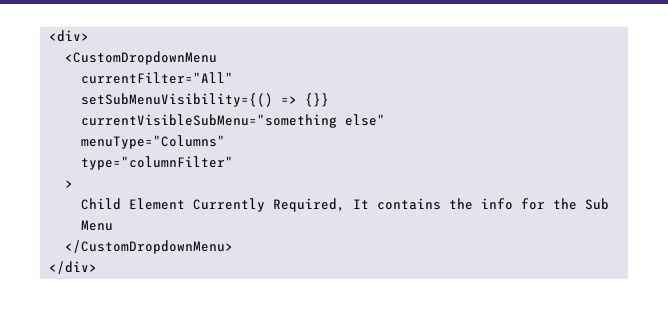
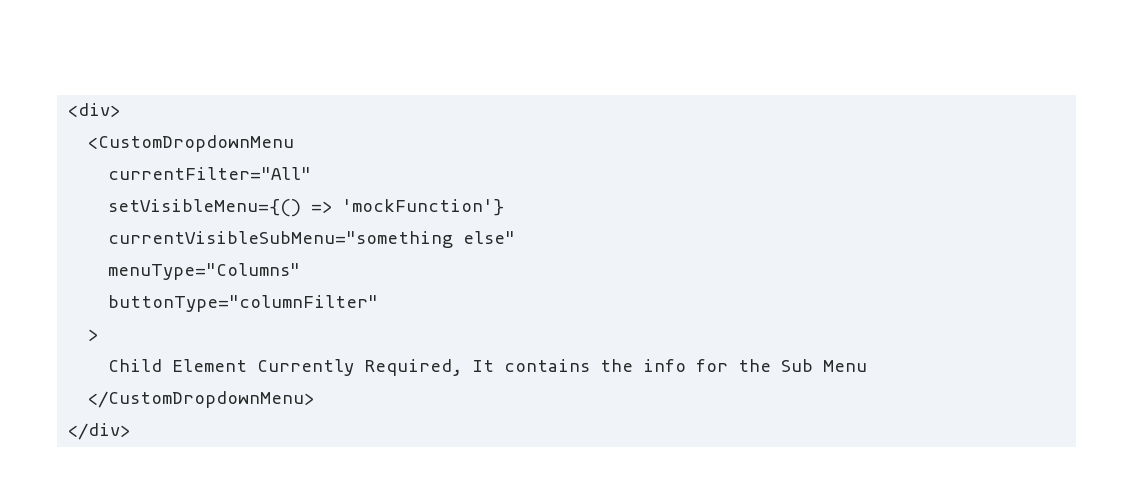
[80,93,329,107] setSubMenuVisibility={() => {}} -> [108,199,505,217] setVisibleMenu={() => 'mockFunction'}
[80,156,233,170] type="columnFilter" -> [108,295,379,312] buttonType="columnFilter"

